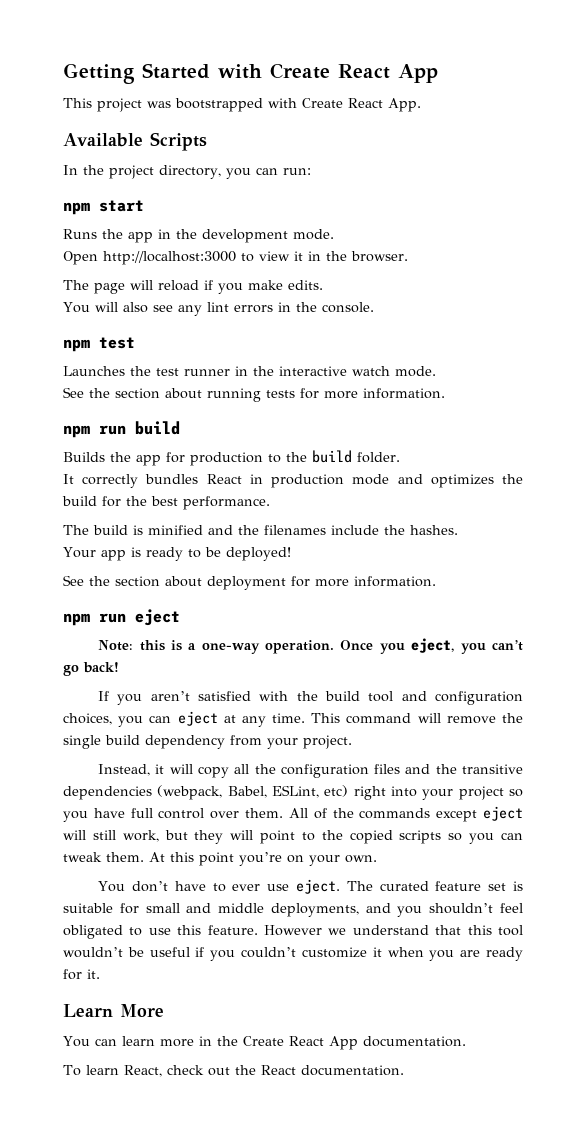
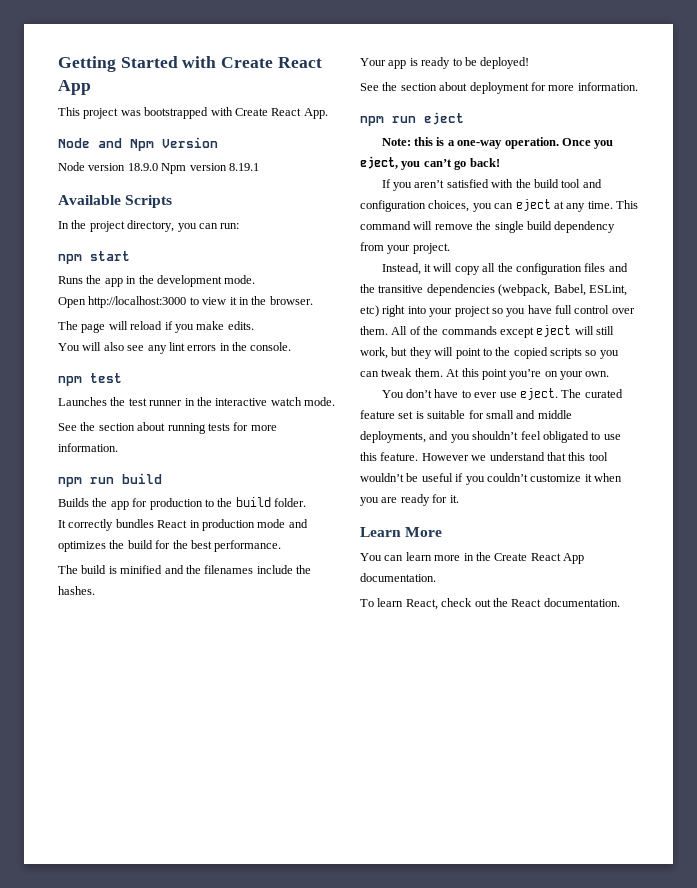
(421, 105) none -> [58,137,218,151] [58,162,259,174] // Node and Npm Version // Node version 18.9.0 Npm version 8.19.1

